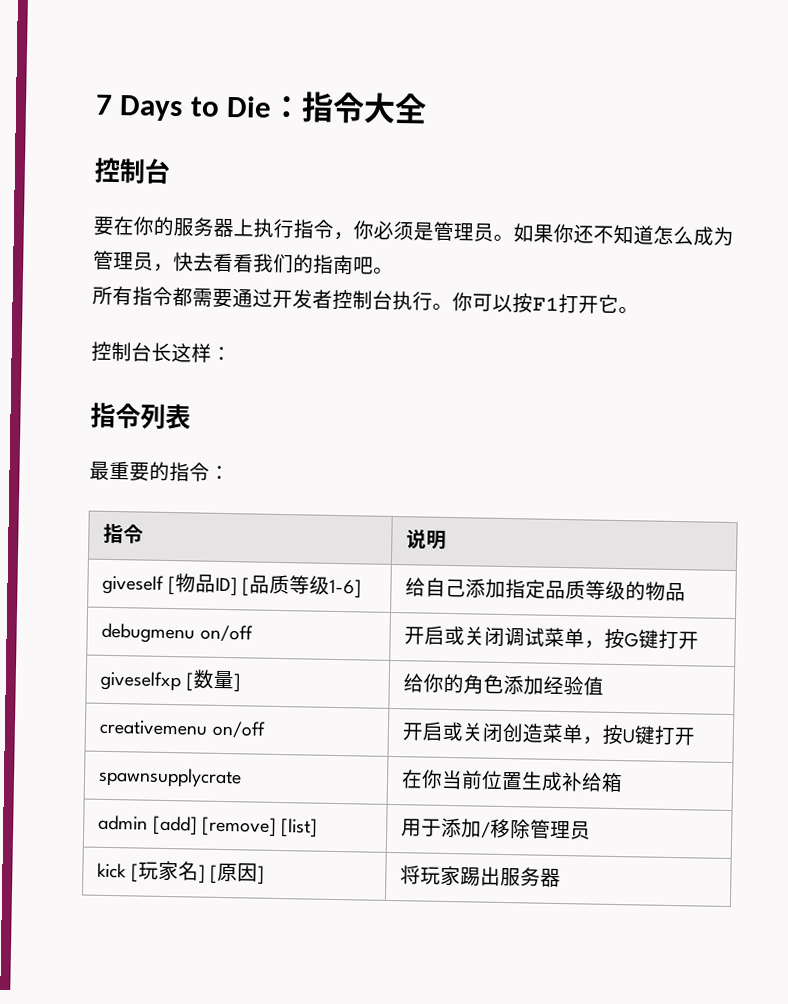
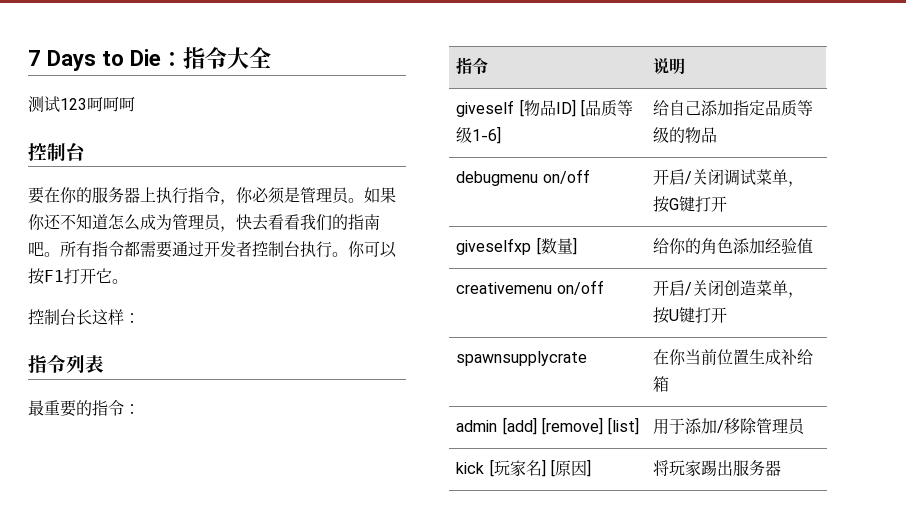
(428, 108) none -> [28,96,135,112] // 测试123呵呵呵
(394, 270) // -> (60, 254) none
[444,625,466,646] 或 -> [685,171,693,184] /
[442,721,465,742] 或 -> [685,282,693,295] /

